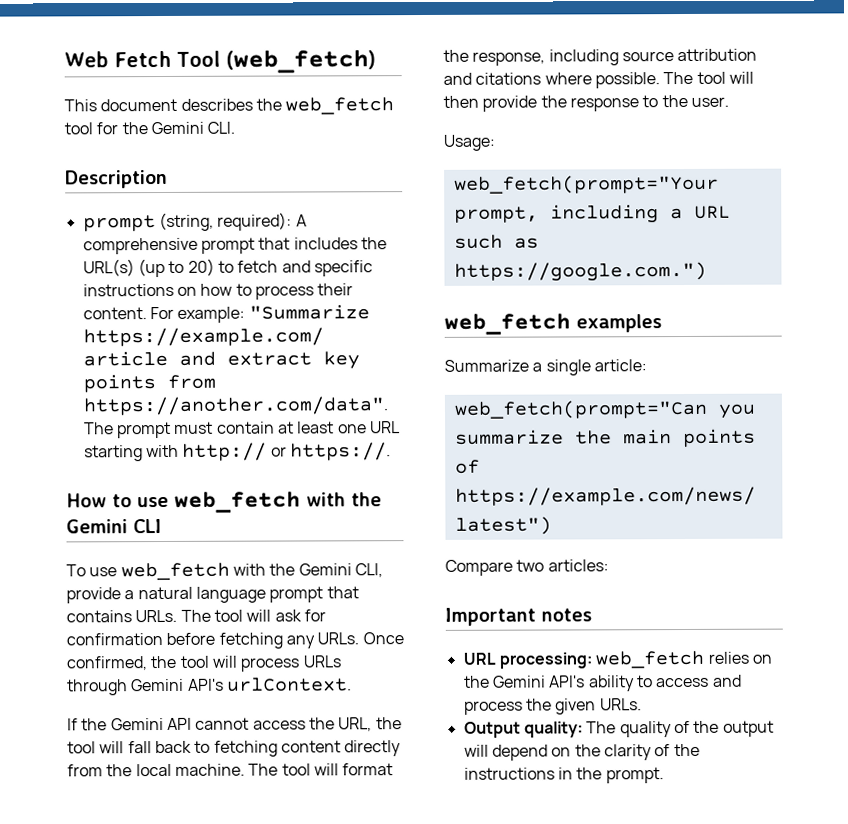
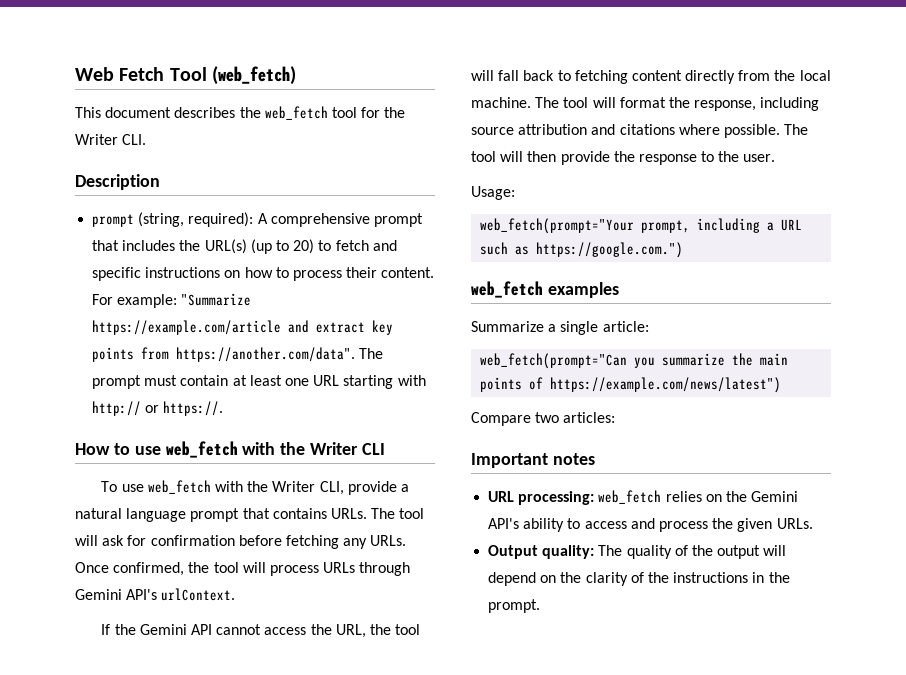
[150,121,204,135] Gemini -> [75,134,118,145] Writer
[66,519,128,534] Gemini -> [310,442,359,455] Writer
[298,563,352,576] Gemini -> [272,481,316,492] Writer

